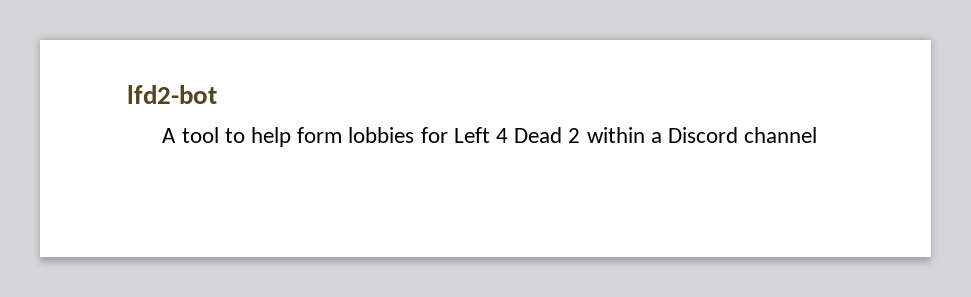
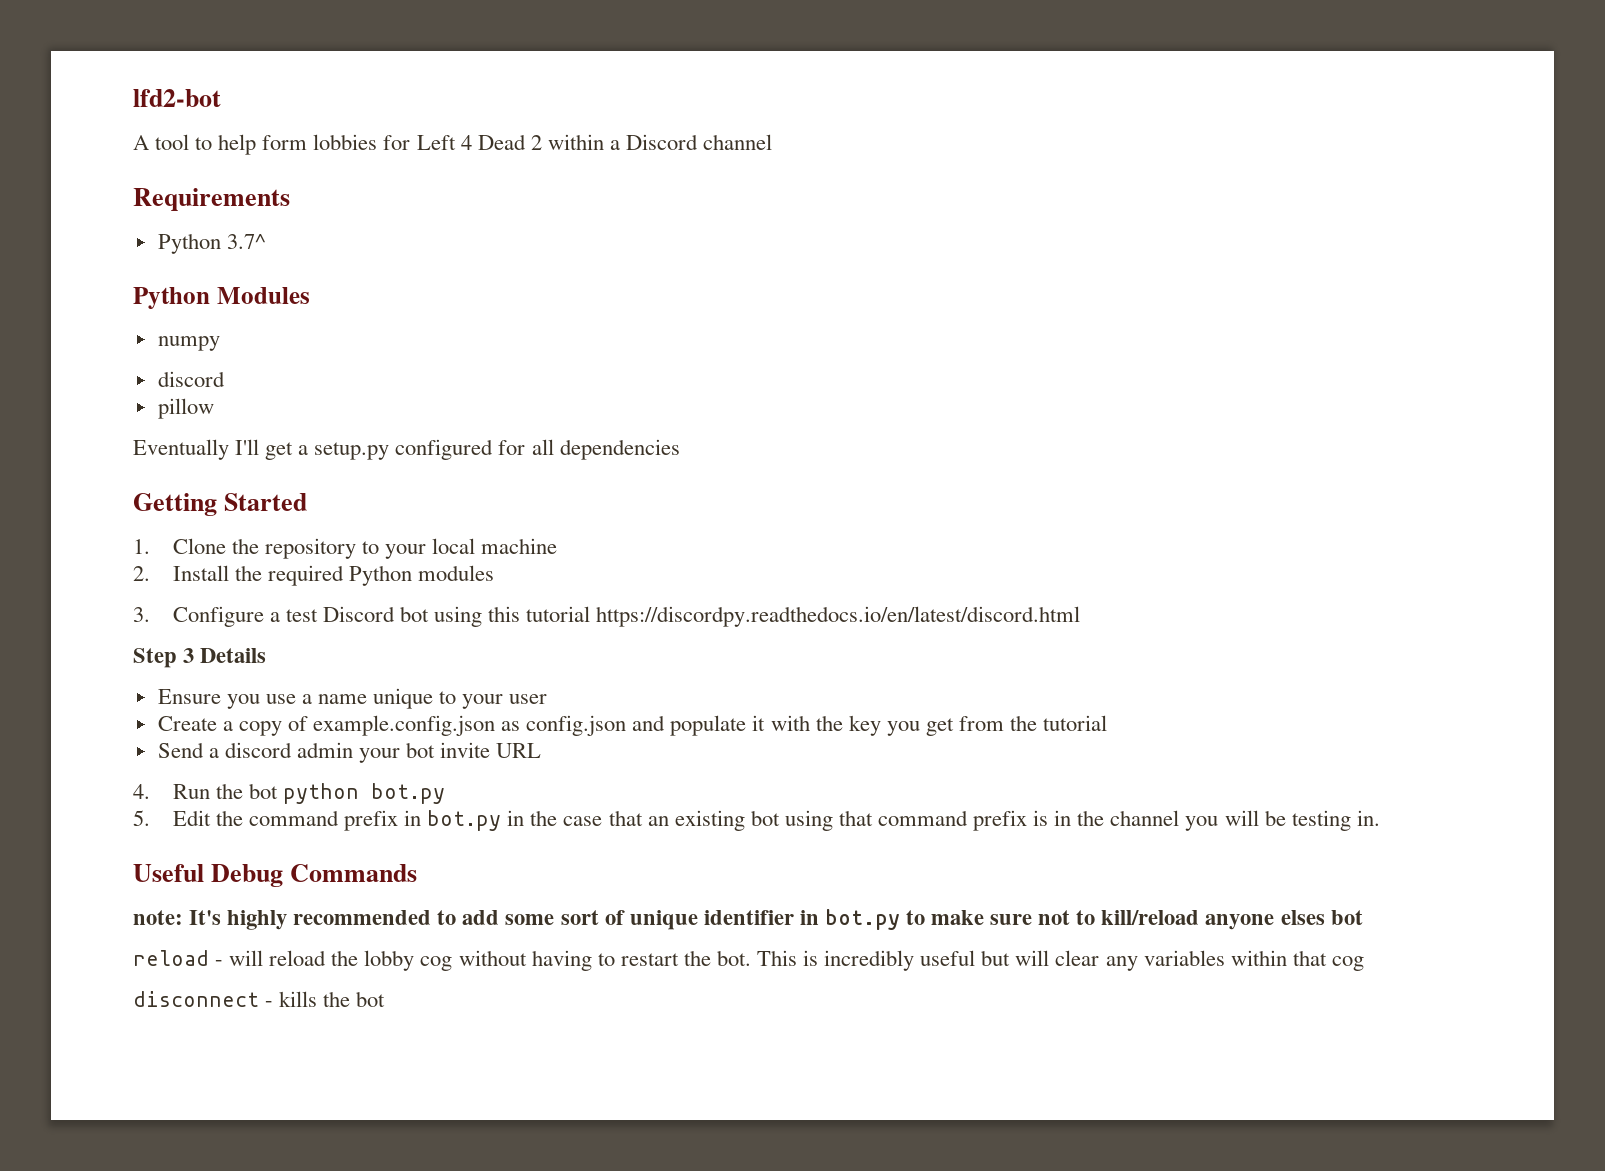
(818, 135) none -> [133,188,290,211] [157,233,266,254] [133,287,310,309] [157,336,220,351] [157,371,225,387] [157,398,214,419] [133,439,680,460] [133,493,308,516] [133,538,558,559] [133,565,495,586] [133,606,1081,627] [133,648,267,668] [157,688,548,709] [157,715,1108,736] [157,742,542,763] [133,783,446,804] [133,810,1380,831] [133,864,418,887] [133,909,1363,930] [133,950,1364,971] [133,991,386,1007] // Requirements // Python 3.7^ // Python Modules // numpy // discord // pillow // Eventually I'll get a setup.py configured for all dependencies // Getting Started // 1. Clone the repository to your local machine // 2. Install the required Python modules // 3. Configure a test Discord bot using this tutorial https://discordpy.readthedocs.io/en/latest/discord.html // Step 3 Details // Ensure you use a name unique to your user // Create a copy of example.config.json as config.json and populate it with the key you get from the tutorial // Send a discord admin your bot invite URL // 4. Run the bot python bot.py // 5. Edit the command prefix in bot.py in the case that an existing bot using that command prefix is in the channel you will be testing in. // Useful Debug Commands // note: It's highly recommended to add some sort of unique identifier in bot.py to make sure not to kill/reload anyone elses bot // reload - will reload the lobby cog without having to restart the bot. This is incredibly useful but will clear any variables within that cog // disconnect - kills the bot

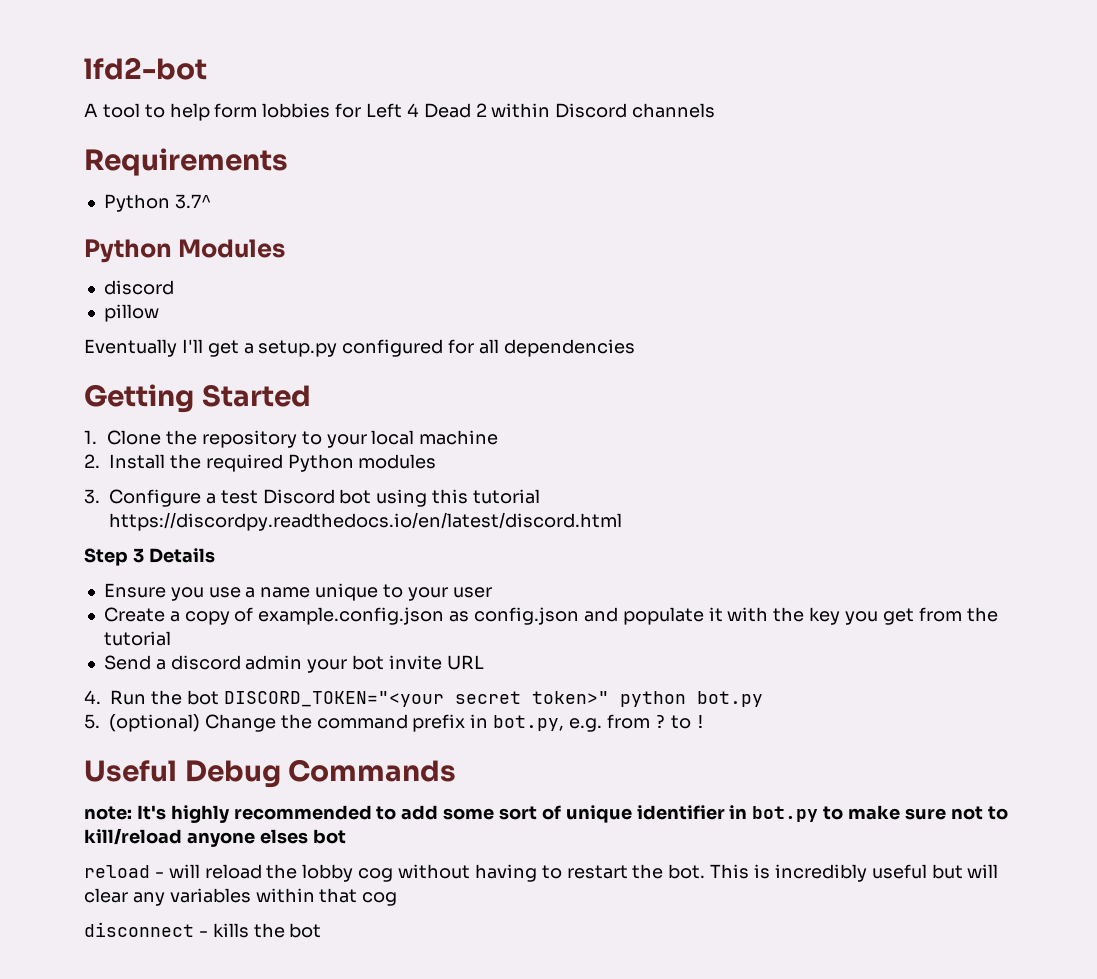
[609,134,773,150] a Discord channel -> [555,103,716,118] Discord channels
[157,336,220,351] // numpy -> (286, 248) none
(279, 791) none -> [223,691,609,707] DISCORD_TOKEN="<your secret token>"
[172,810,211,826] Edit -> [109,714,276,732] (optional) Change
[427,810,1380,831] bot.py in the case that an existing bot using that command prefix is in the channel you will be testing in. -> [493,714,707,732] bot.py, e.g. from ? to !

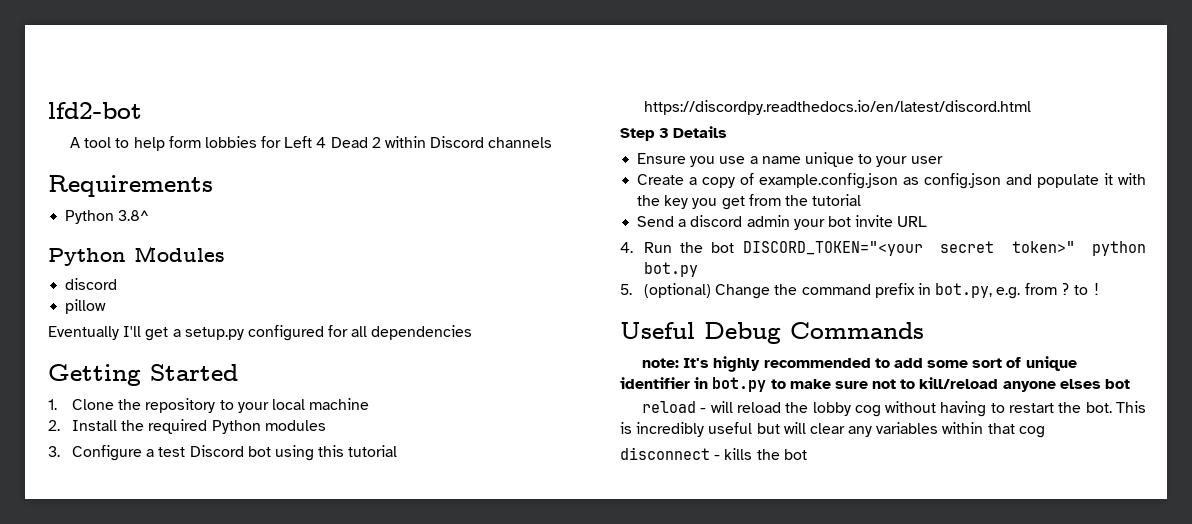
[174,194,211,209] 3.7^ -> [118,210,150,221] 3.8^

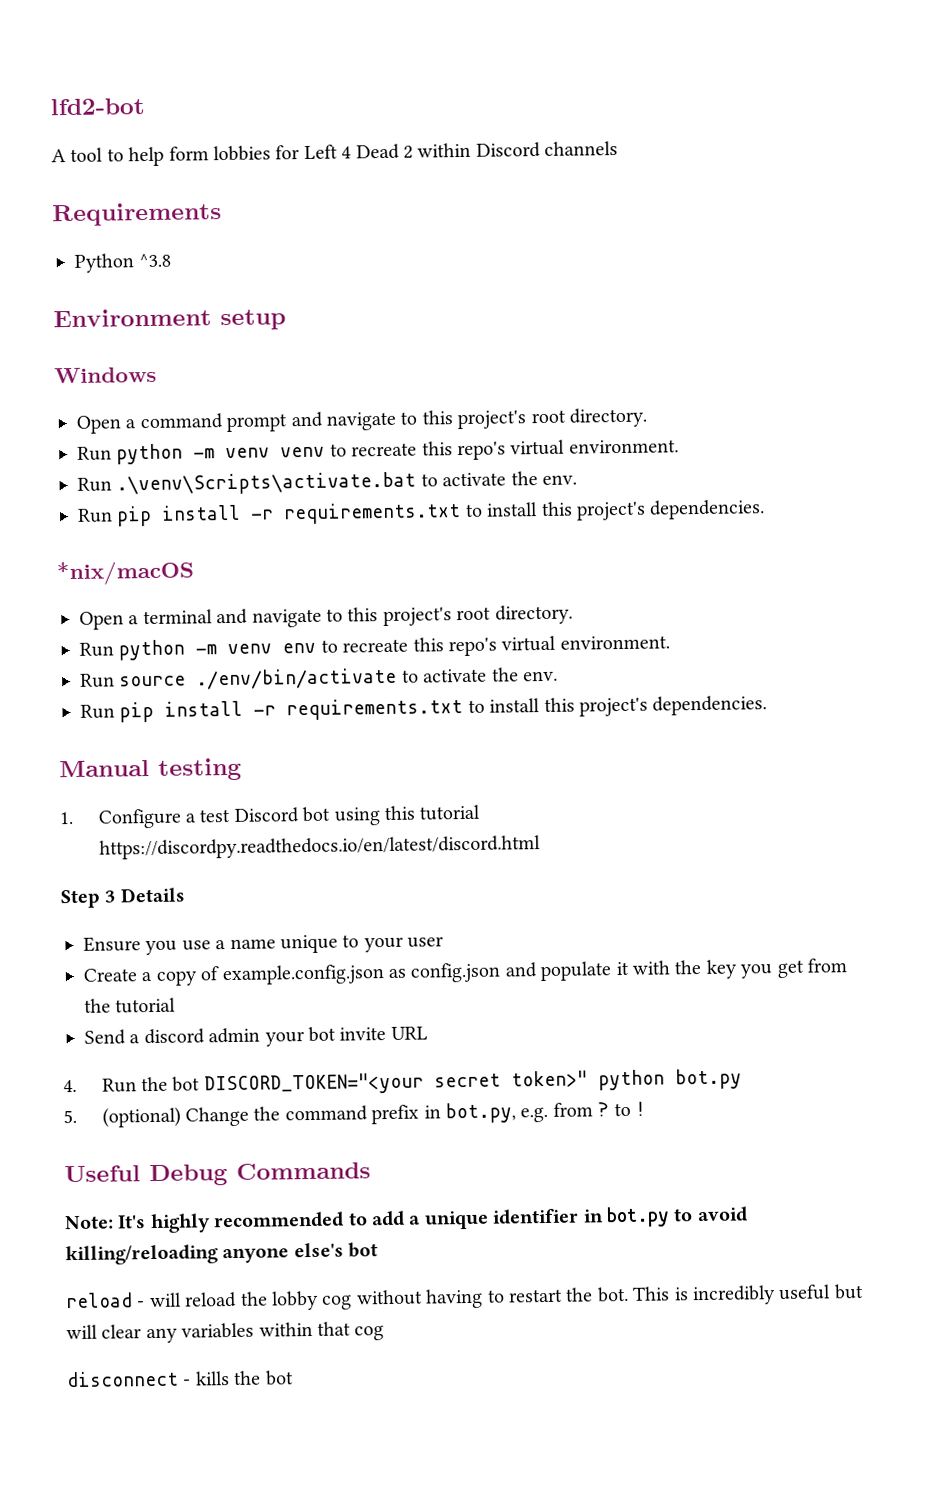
[118,210,150,221] [48,246,225,266] [65,278,118,290] [65,299,107,314] [48,325,473,341] [48,364,238,386] [48,398,370,413] [48,419,326,434] [48,446,60,457] 3.8^ // Python Modules // discord // pillow // Eventually I'll get a setup.py configured for all dependencies // Getting Started // 1. Clone the repository to your local machine // 2. Install the required Python modules // 3. -> [138,253,172,268] [53,308,286,331] [54,366,157,384] [76,407,647,434] [77,439,679,465] [77,471,577,496] [77,499,766,527] [56,560,194,586] [79,604,573,630] [79,635,670,661] [80,667,558,690] [80,695,768,723] [59,757,242,781] [59,811,73,825] ^3.8 // Environment setup // Windows // Open a command prompt and navigate to this project's root directory. // Run python -m venv venv to recreate this repo's virtual environment. // Run .\venv\Scripts\activate.bat to activate the env. // Run pip install -r requirements.txt to install this project's dependencies. // *nix/macOS // Open a terminal and navigate to this project's root directory. // Run python -m venv env to recreate this repo's virtual environment. // Run source ./env/bin/activate to activate the env. // Run pip install -r requirements.txt to install this project's dependencies. // Manual testing // 1.
[641,358,679,368] note: -> [64,1215,114,1230] Note:
[927,357,1022,368] some sort of -> [408,1215,422,1225] a
[789,377,1101,392] make sure not to kill/reload anyone elses -> [696,1206,748,1223] [65,1242,344,1266] avoid killing/reloading anyone else's

